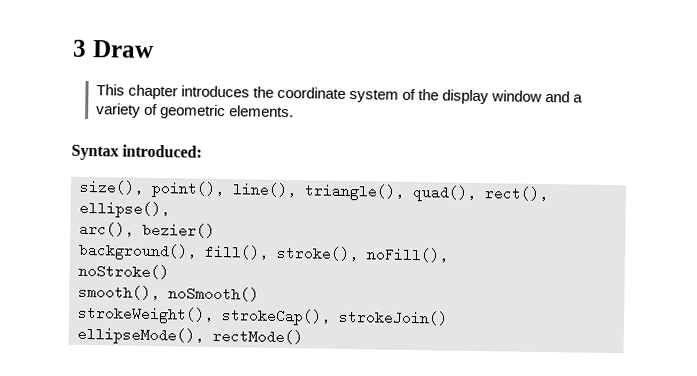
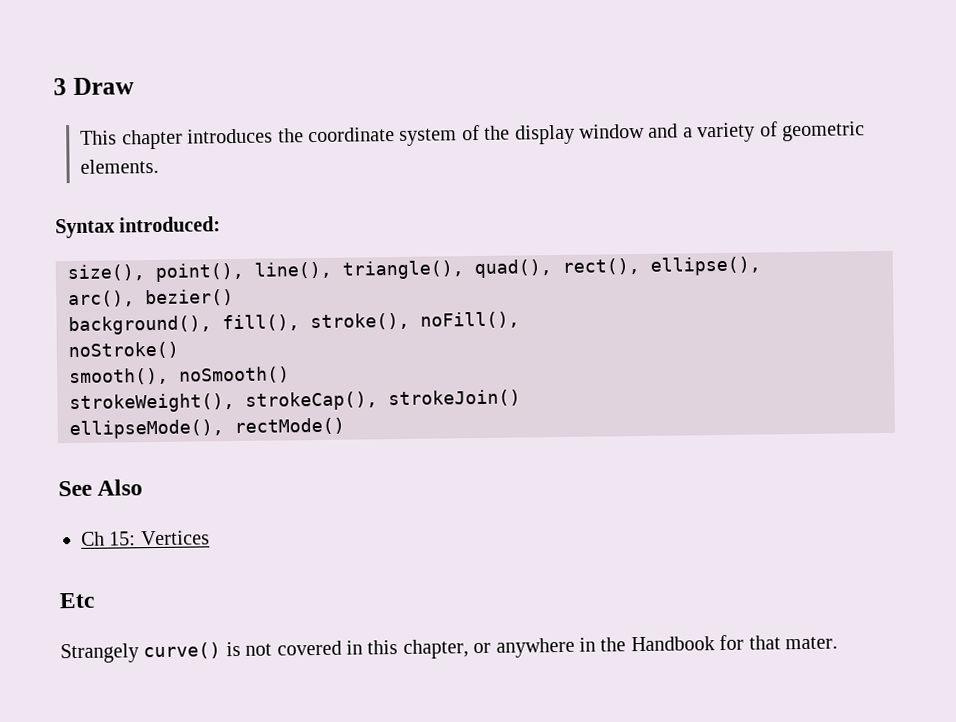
(303, 336) none -> [58,479,144,497] [81,530,210,546] [59,592,95,609] [60,634,838,664] // See Also // Ch 15: Vertices // Etc // Strangely curve() is not covered in this chapter, or anywhere in the Handbook for that mater.

